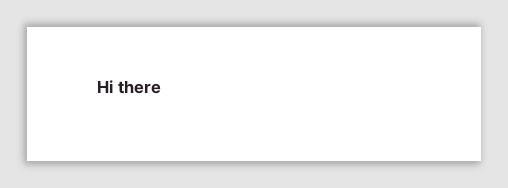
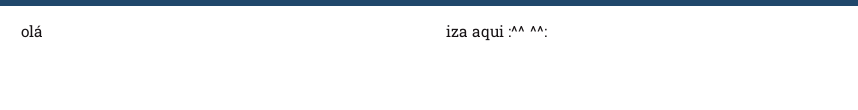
[97,80,161,94] Hi there -> [21,25,43,38] [446,25,547,41] olá // iza aqui :^^ ^^:

